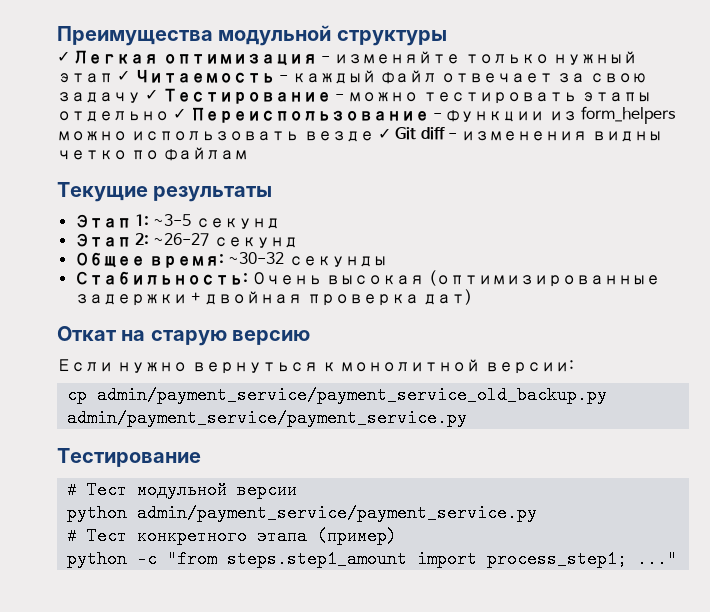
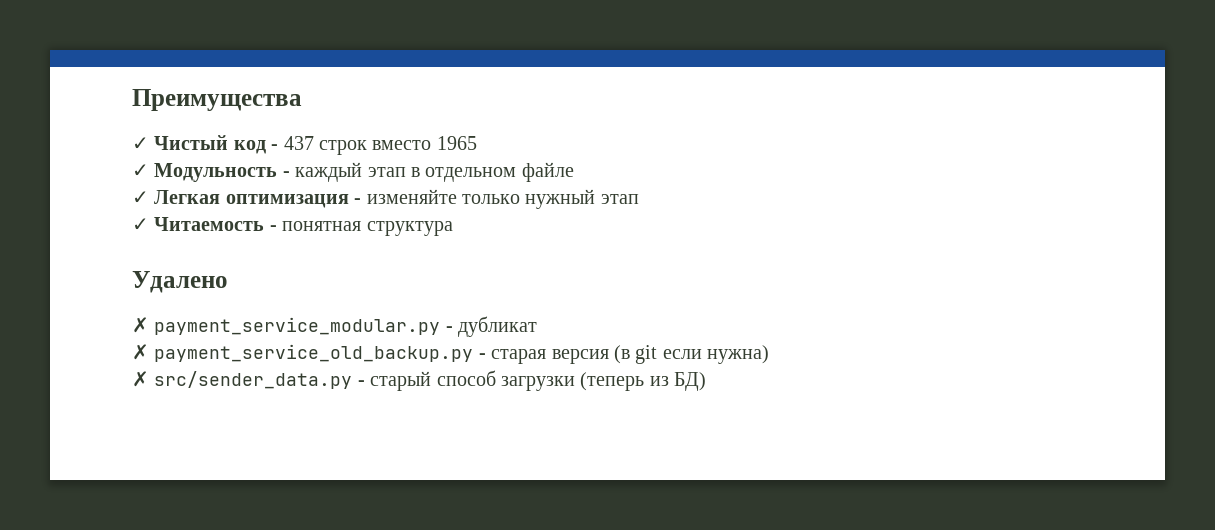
[218,25,447,46] модульной структуры -> [132,135,477,155] [132,162,574,182] // ✓ Чистый код - 437 строк вместо 1965 // ✓ Модульность - каждый этап в отдельном файле
(113, 78) none -> (639, 199) //
[292,70,646,84] [57,88,651,104] [57,106,676,124] [57,127,662,142] [57,147,248,161] [57,182,273,202] [74,214,280,229] [74,233,298,248] [74,252,387,268] [74,270,660,287] [74,289,472,306] [57,326,311,346] [57,359,574,374] [66,386,607,404] [66,409,467,427] [57,448,201,467] [66,481,297,499] [66,504,537,522] [66,527,397,545] [66,550,677,568] каждый файл отвечает за свою задачу ✓ Тестирование - можно тестировать этапы отдельно ✓ Переиспользование - функции из form_helpers можно использовать везде ✓ Git diff - изменения видны четко по файлам // Текущие результаты // Этап 1: ~3-5 секунд // Этап 2: ~26-27 секунд // Общее время: ~30-32 секунды // Стабильность: Очень высокая (оптимизированные задержки + двойная проверка дат) // Откат на старую версию // Если нужно вернуться к монолитной версии: // cp admin/payment_service/payment_service_old_backup.py admin/payment_service/payment_service.py // Тестирование // # Тест модульной версии // python admin/payment_service/payment_service.py // # Тест конкретного этапа (пример) // python -c "from steps.step1_amount import process_step1; ..." -> [282,221,453,236] [132,271,228,293] [132,316,538,337] [132,344,770,364] [132,370,707,391] понятная структура // Удалено // ✗ payment_service_modular.py - дубликат // ✗ payment_service_old_backup.py - старая версия (в git если нужна) // ✗ src/sender_data.py - старый способ загрузки (теперь из БД)

